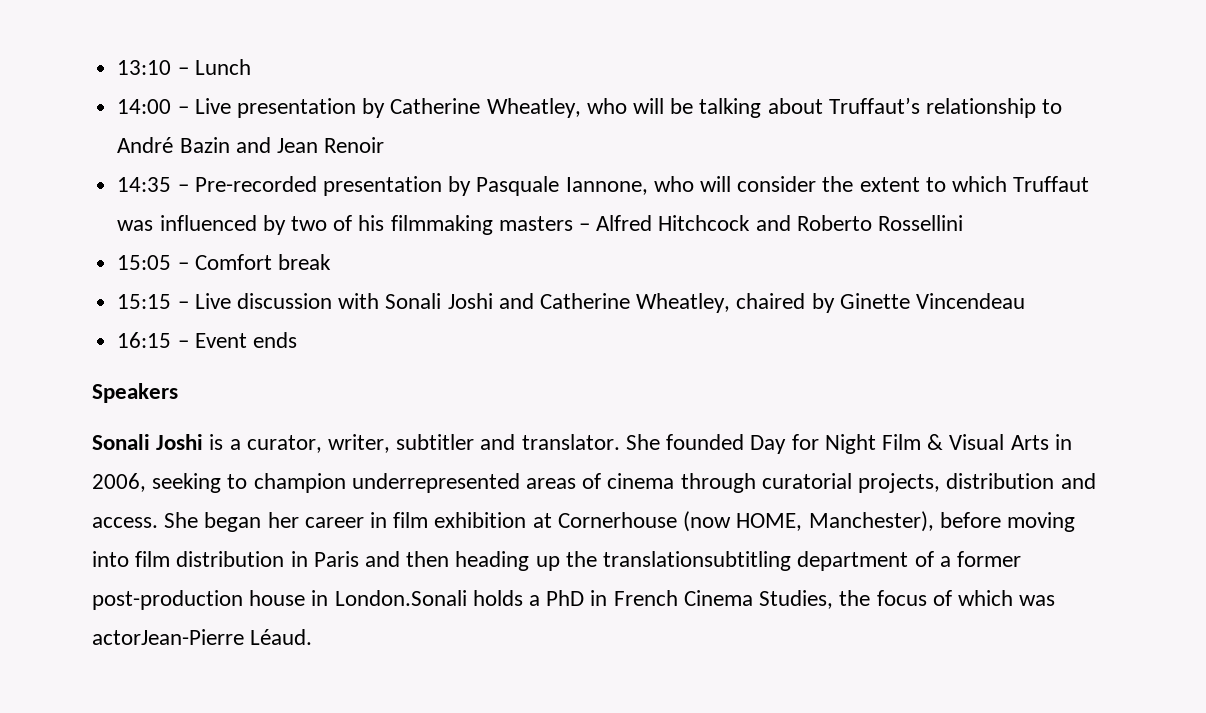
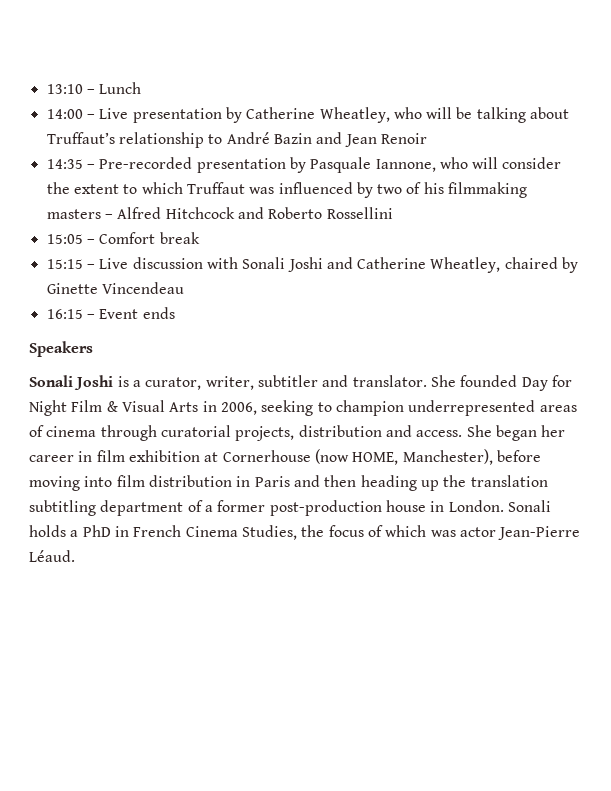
[603,551,792,571] translationsubtitling -> [470,475,548,487] [29,500,96,516] translation subtitling
[334,590,467,606] London.Sonali -> [448,500,551,512] London. Sonali
[92,629,244,645] actorJean-Pierre -> [459,526,581,540] actor Jean-Pierre

